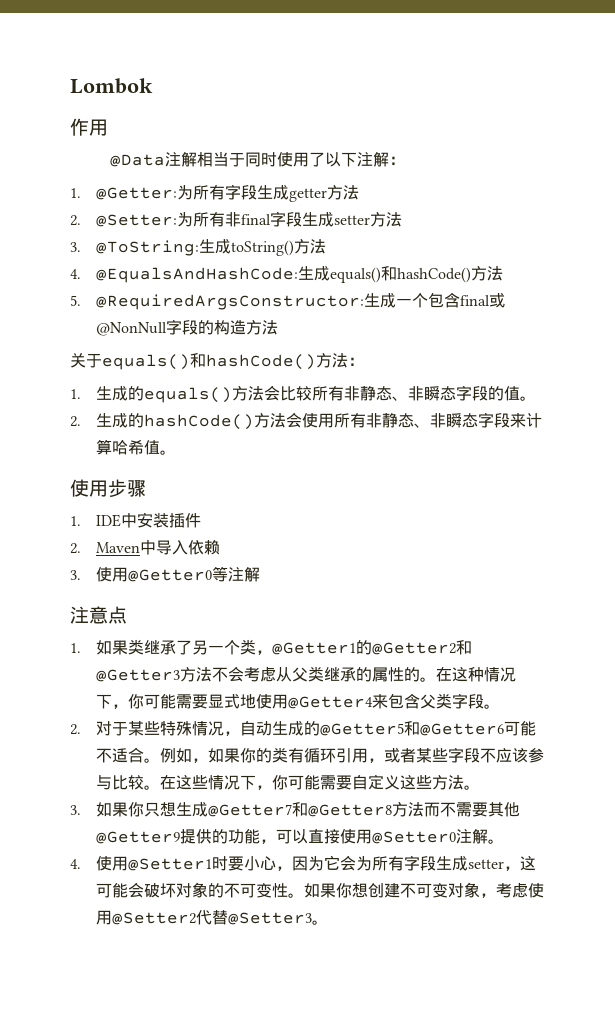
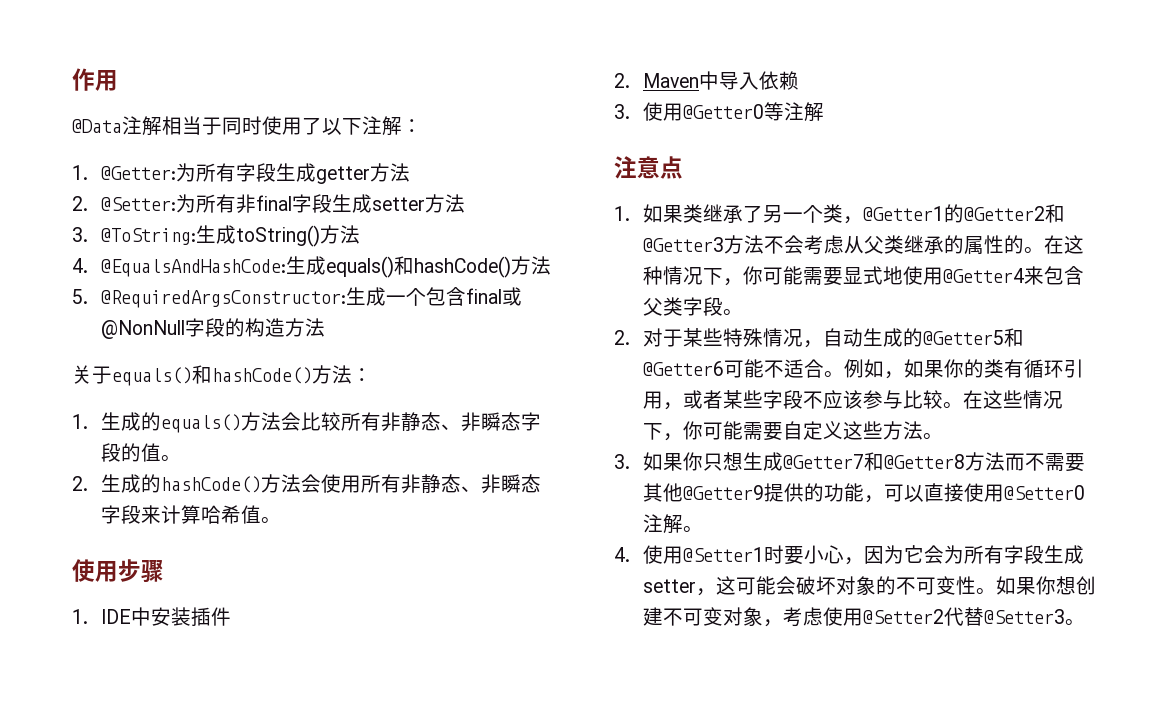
[70,78,153,94] Lombok // -> (72, 79) none

